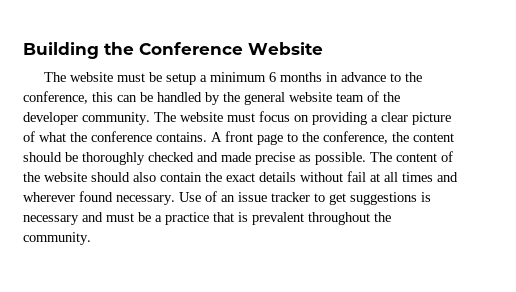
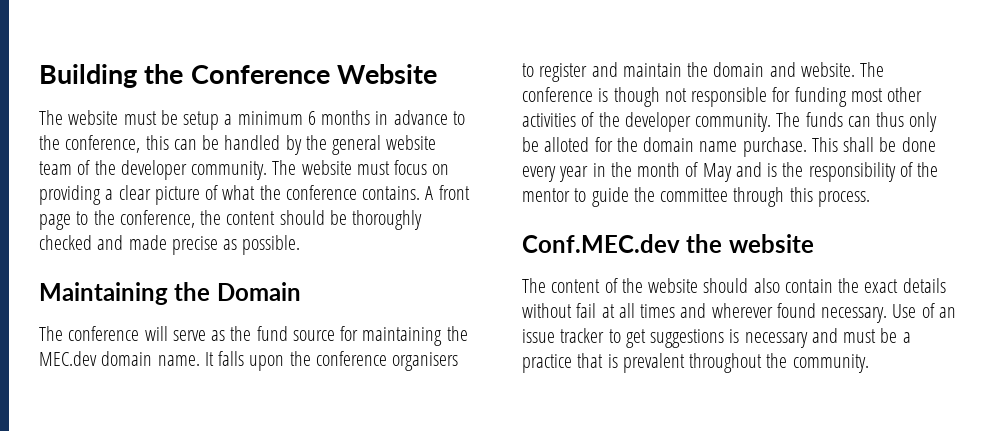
(366, 158) none -> [39,282,301,305] [39,326,468,346] [39,351,459,371] [522,62,885,82] [522,87,923,107] [522,112,938,132] [522,137,936,157] [522,162,939,182] [522,187,870,207] [522,234,814,253] // Maintaining the Domain // The conference will serve as the fund source for maintaining the MEC.dev domain name. It falls upon the conference organisers to register and maintain the domain and website. The conference is though not responsible for funding most other activities of the developer community. The funds can thus only be alloted for the domain name purchase. This shall be done every year in the month of May and is the responsibility of the mentor to guide the committee through this process. // Conf.MEC.dev the website //

